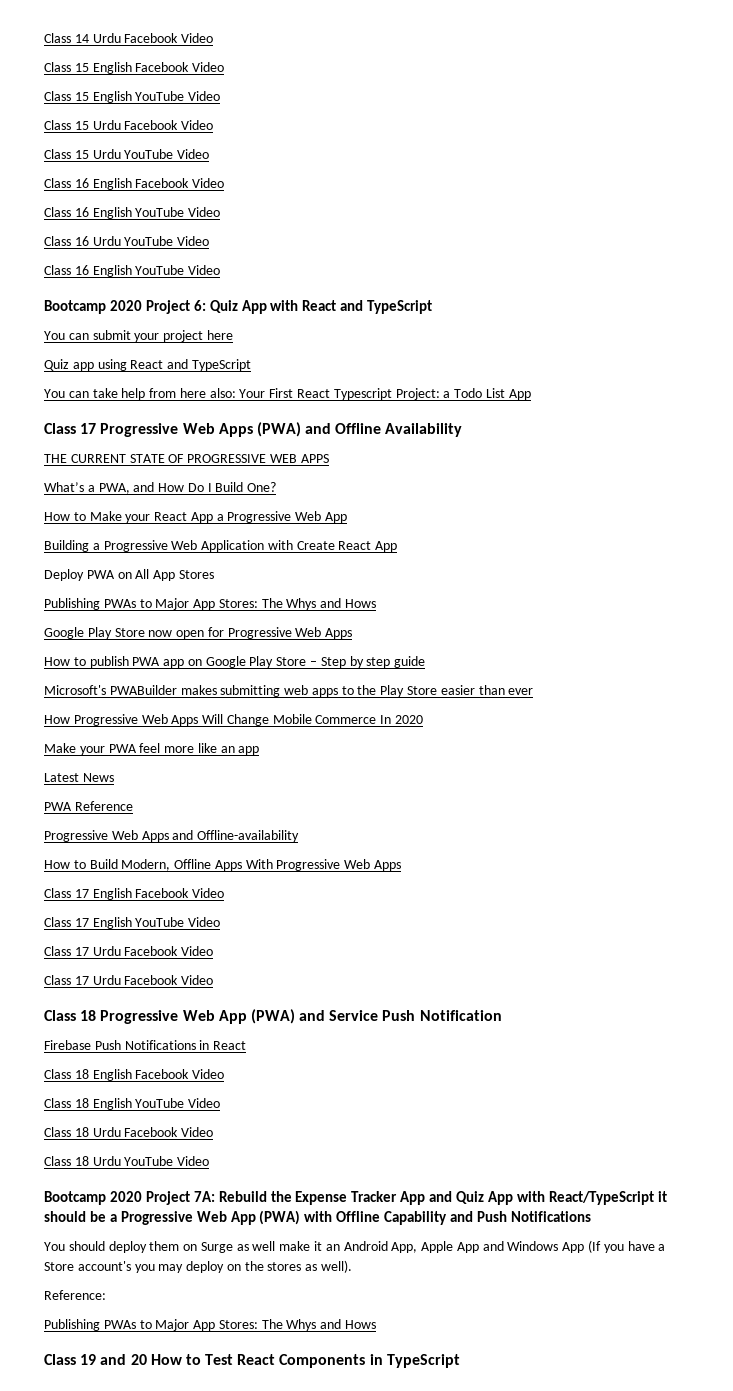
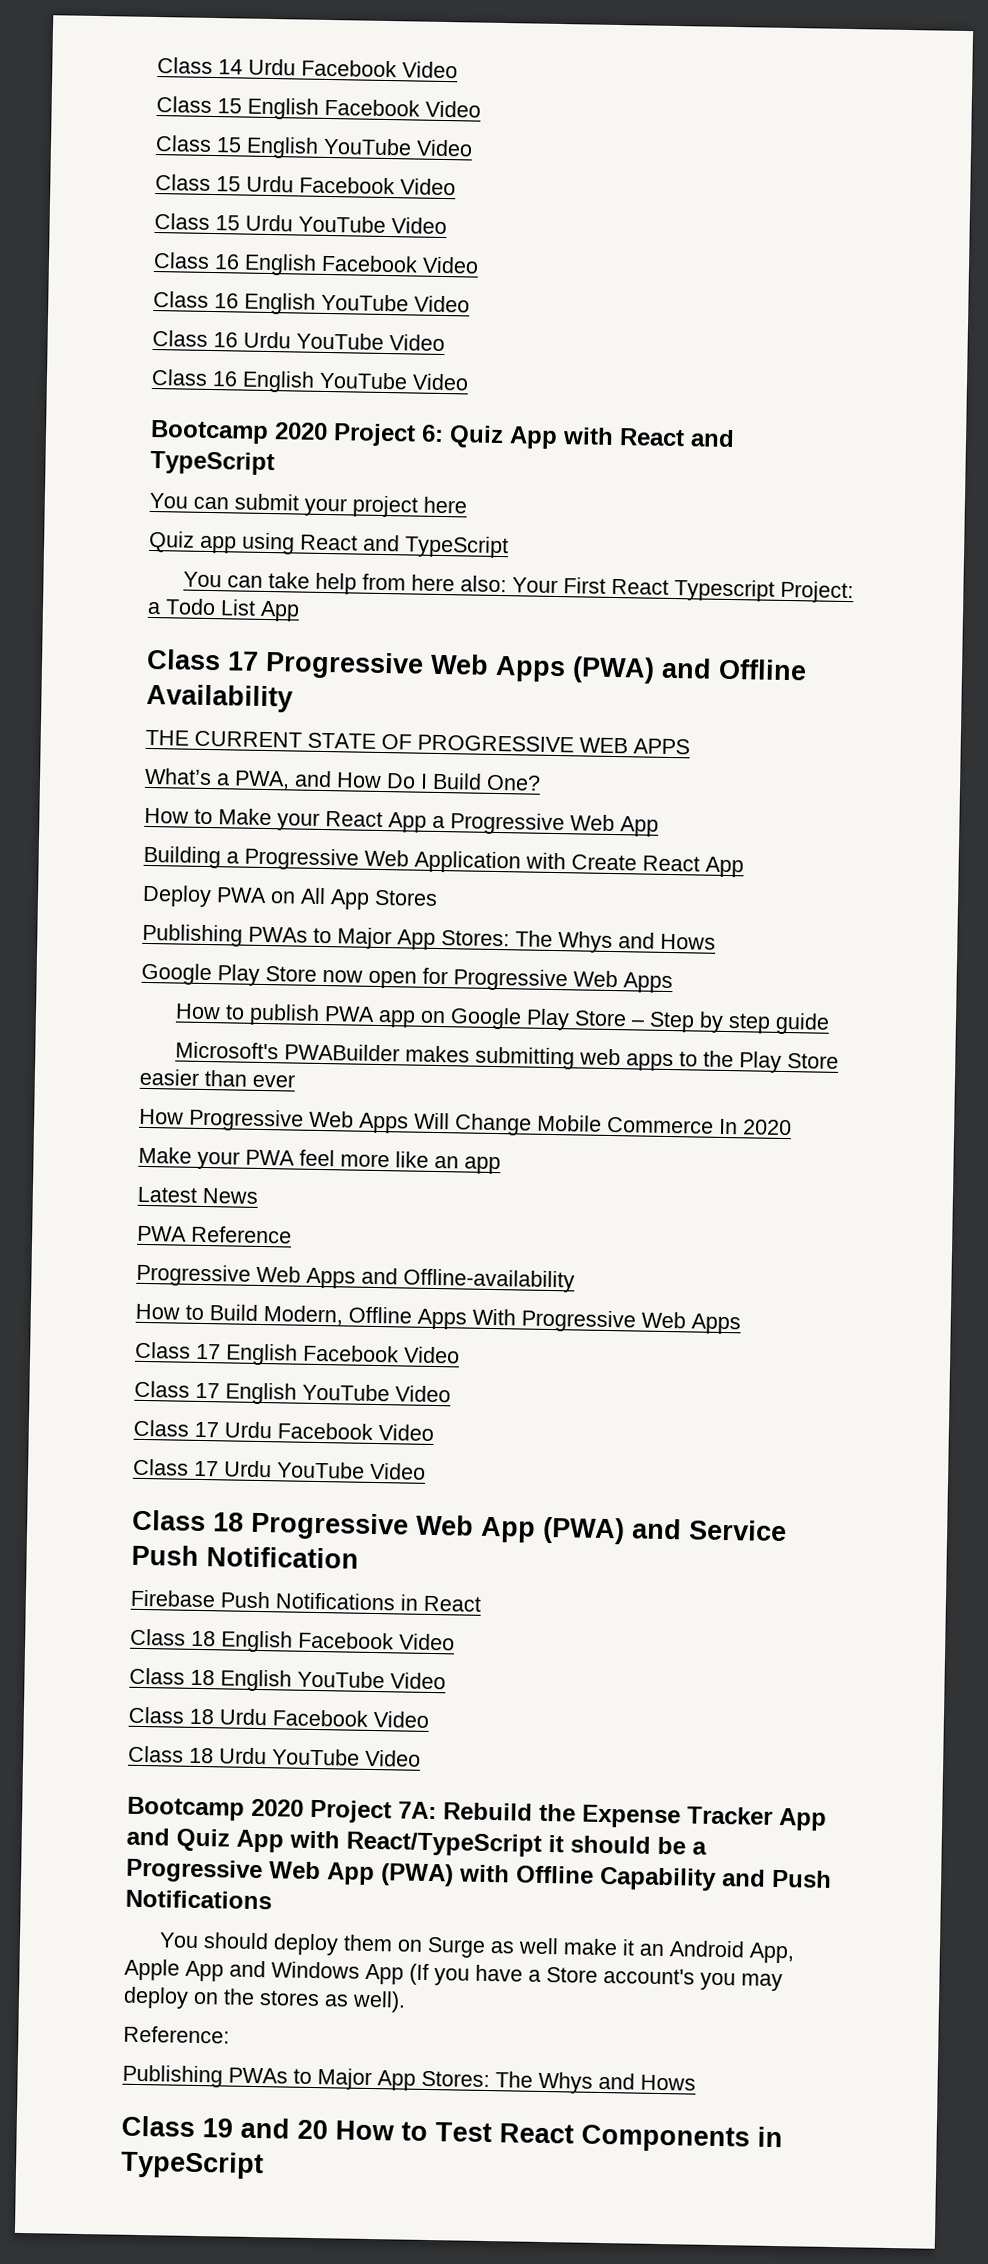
[124,975,179,985] Facebook -> [277,1461,365,1479] YouTube

